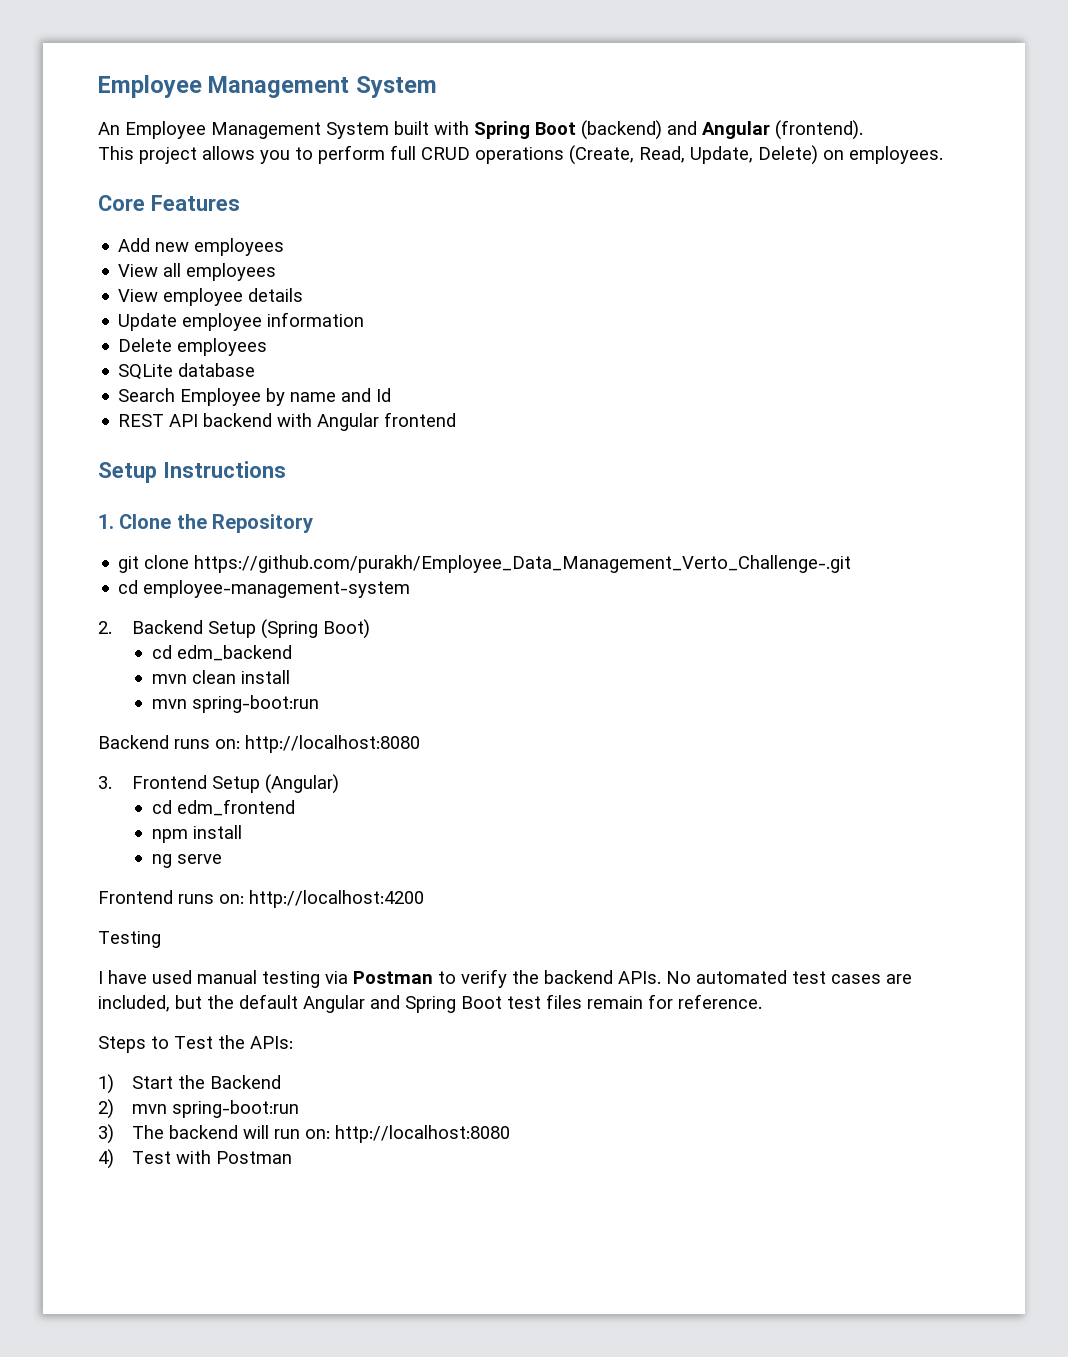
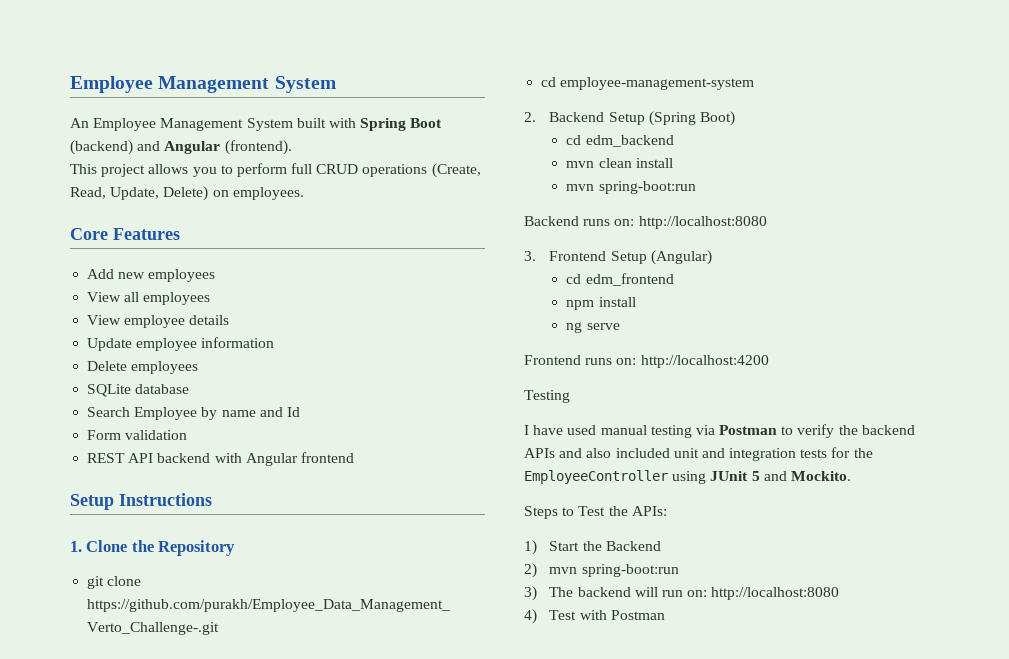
(392, 395) none -> [87,430,188,440] // Form validation
[618,970,912,984] [98,994,762,1013] APIs. No automated test cases are included, but the default Angular and Spring Boot test files remain for reference. -> [524,447,873,461] [524,470,851,484] APIs and also included unit and integration tests for the EmployeeController using JUnit 5 and Mockito.

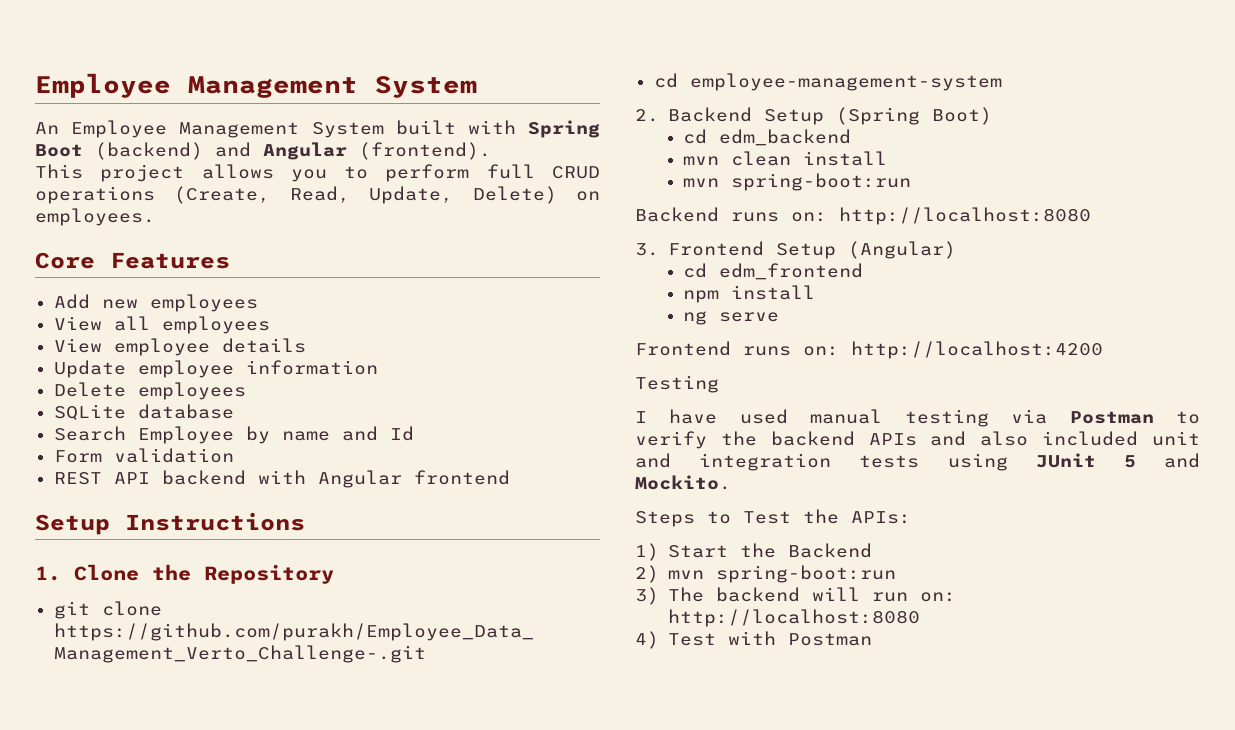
[831,447,873,458] [524,470,668,484] for the EmployeeController -> (920, 461) none

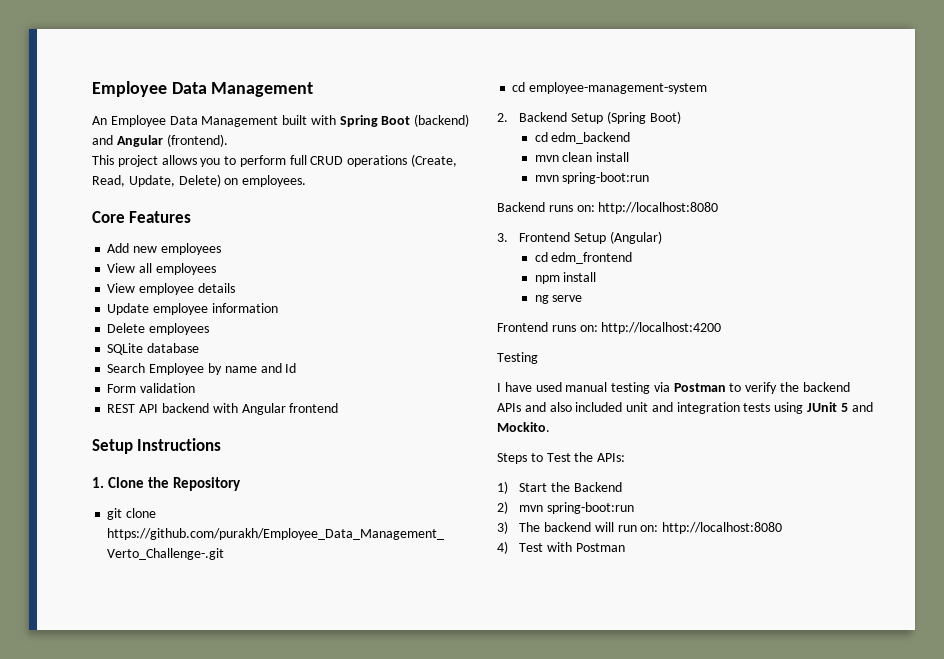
[35,73,477,98] Employee Management System -> [92,81,314,97] Employee Data Management
[179,122,384,138] Management System -> [169,116,279,127] Data Management

